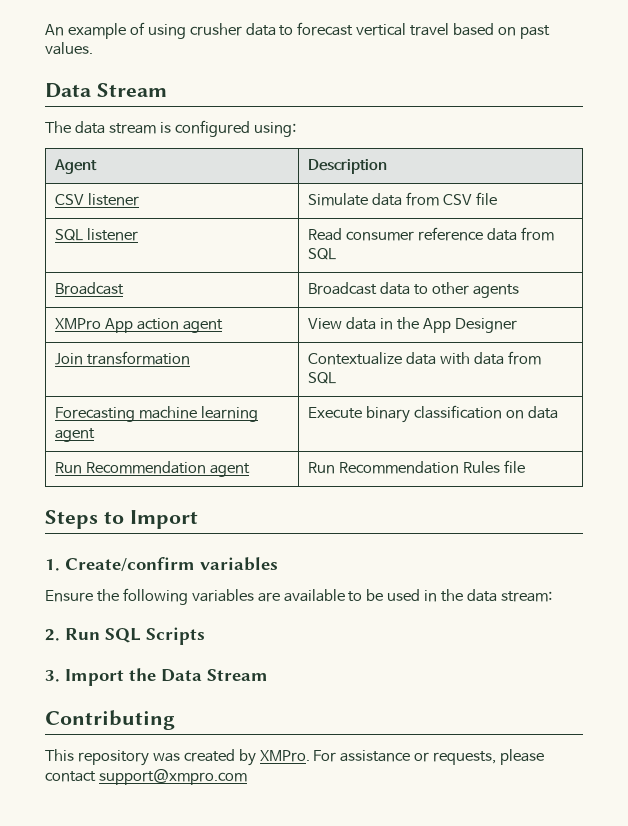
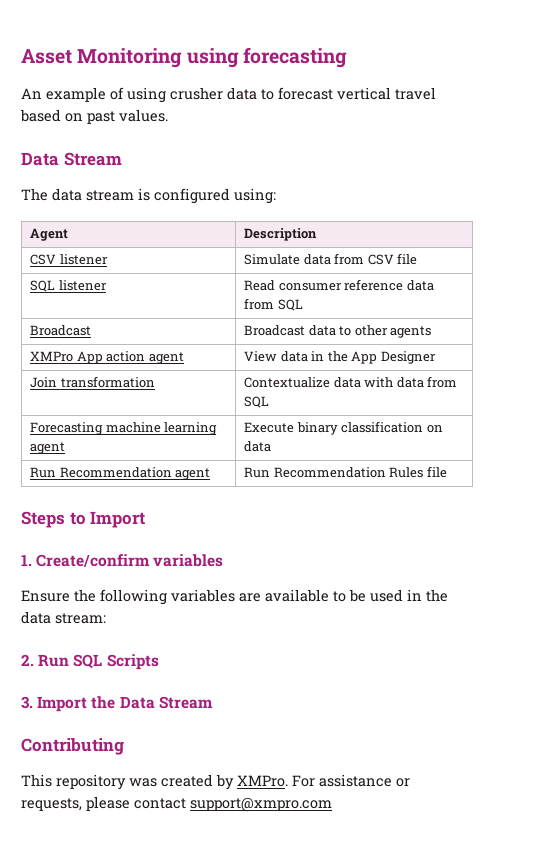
(45, 30) none -> [21,47,347,68] Asset Monitoring using forecasting //

